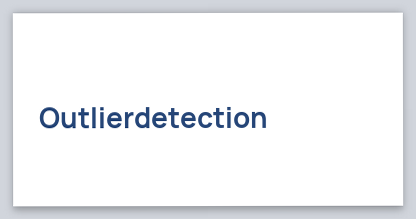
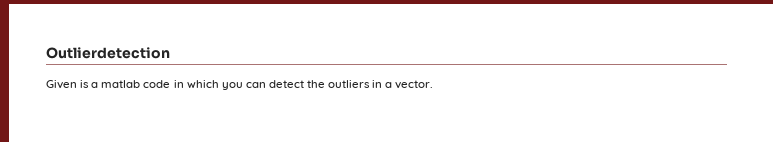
(269, 117) none -> [46,80,434,90] // Given is a matlab code in which you can detect the outliers in a vector.

